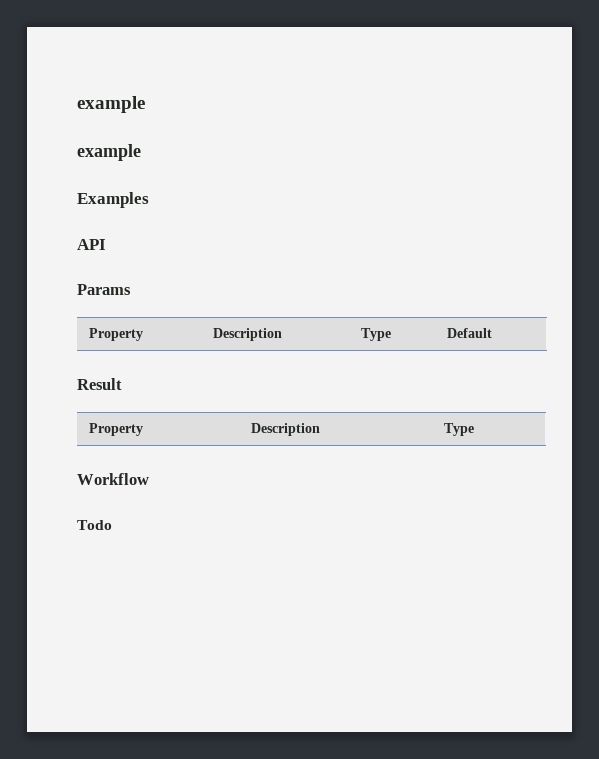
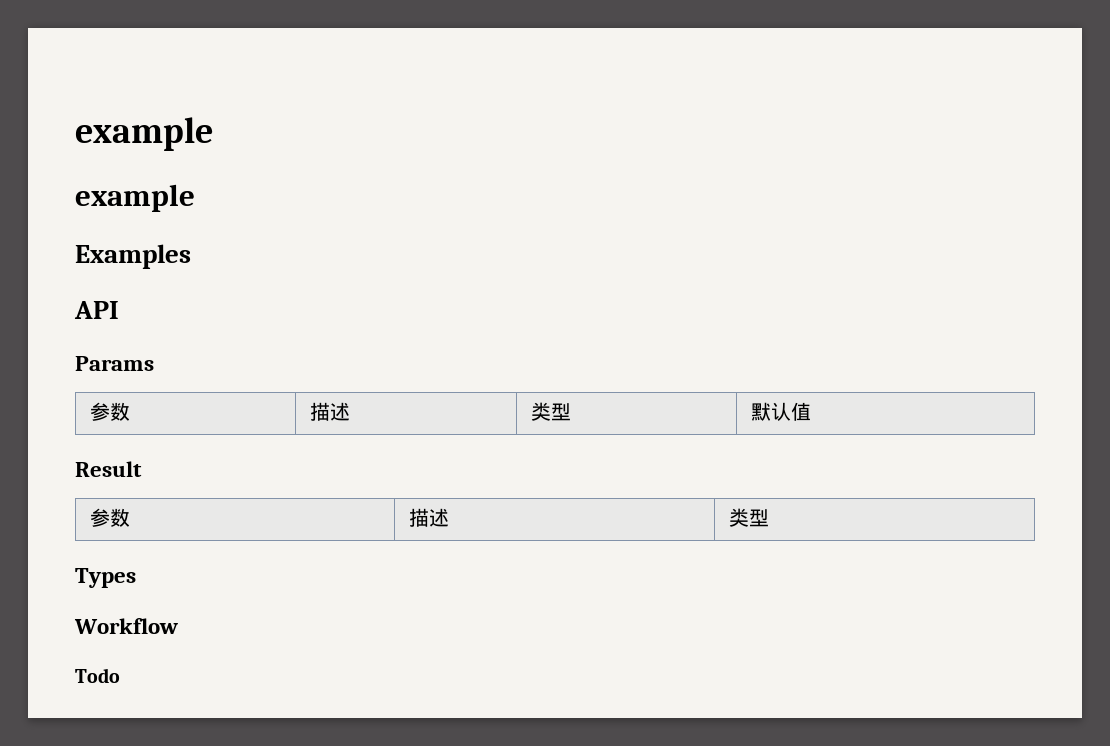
[88,328,143,341] [212,328,282,341] [360,328,391,341] [446,328,492,338] [77,378,122,390] [88,423,143,436] [250,423,320,436] [443,423,474,436] Property | Description | Type | Default // Result // Property | Description | Type -> [89,402,130,421] [309,402,350,421] [530,402,571,421] [750,402,811,421] [75,461,142,477] [89,508,130,527] [408,508,449,527] [728,508,769,527] [75,568,136,588] 参数 | 描述 | 类型 | 默认值 // Result // 参数 | 描述 | 类型 // Types

